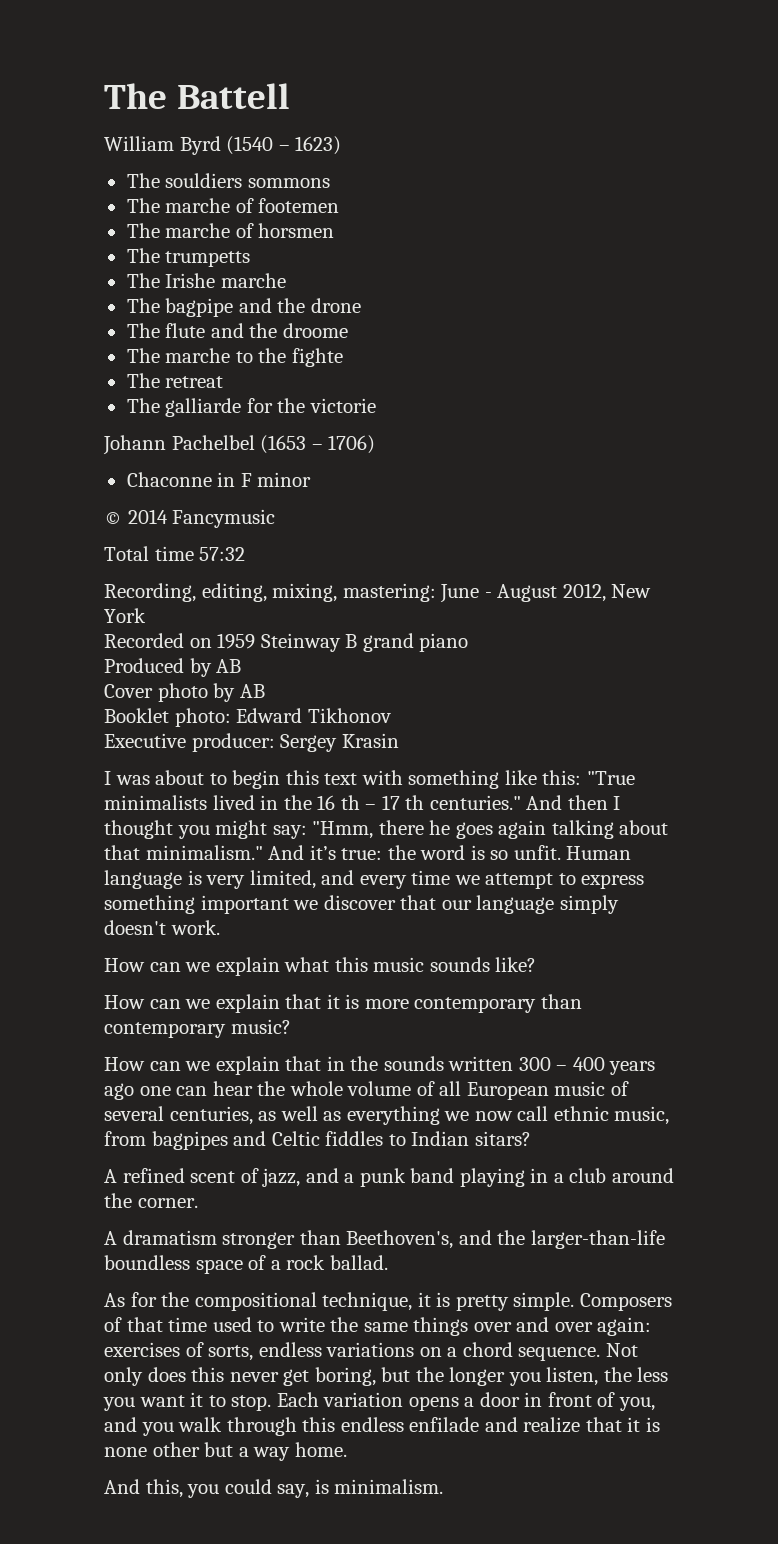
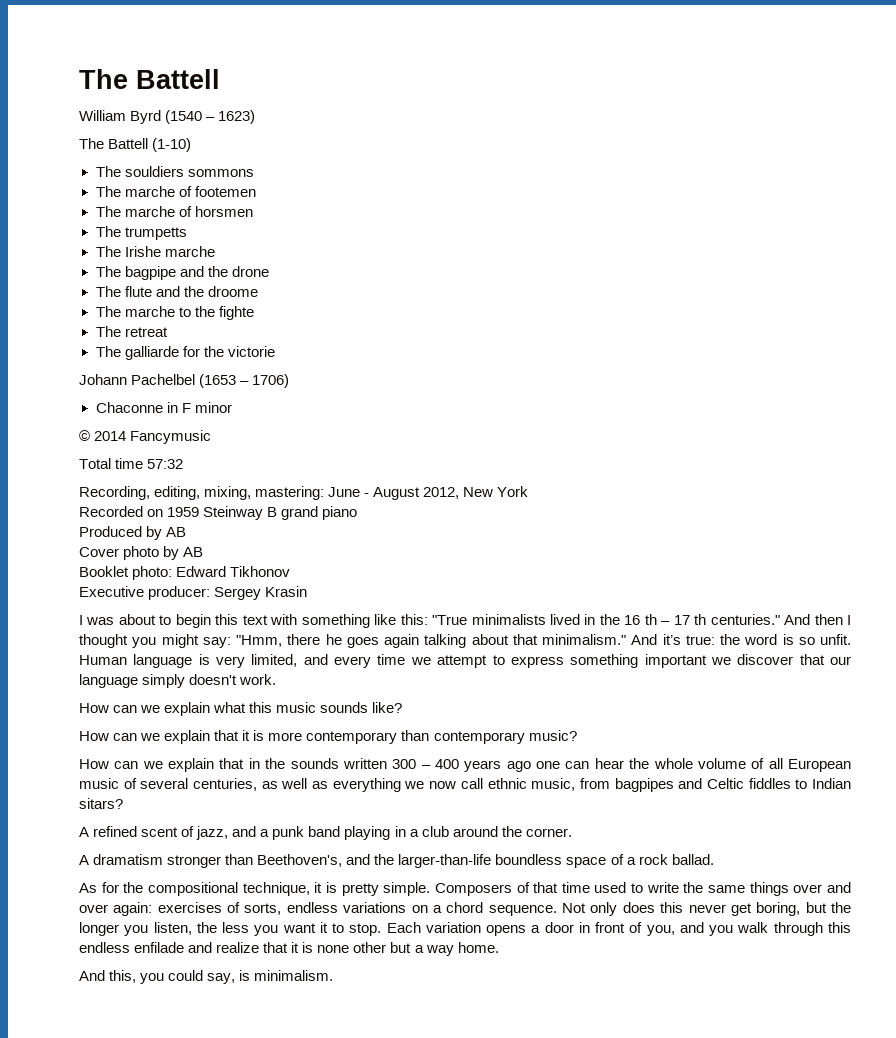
(342, 145) none -> [79,138,192,152] // The Battell (1-10)

